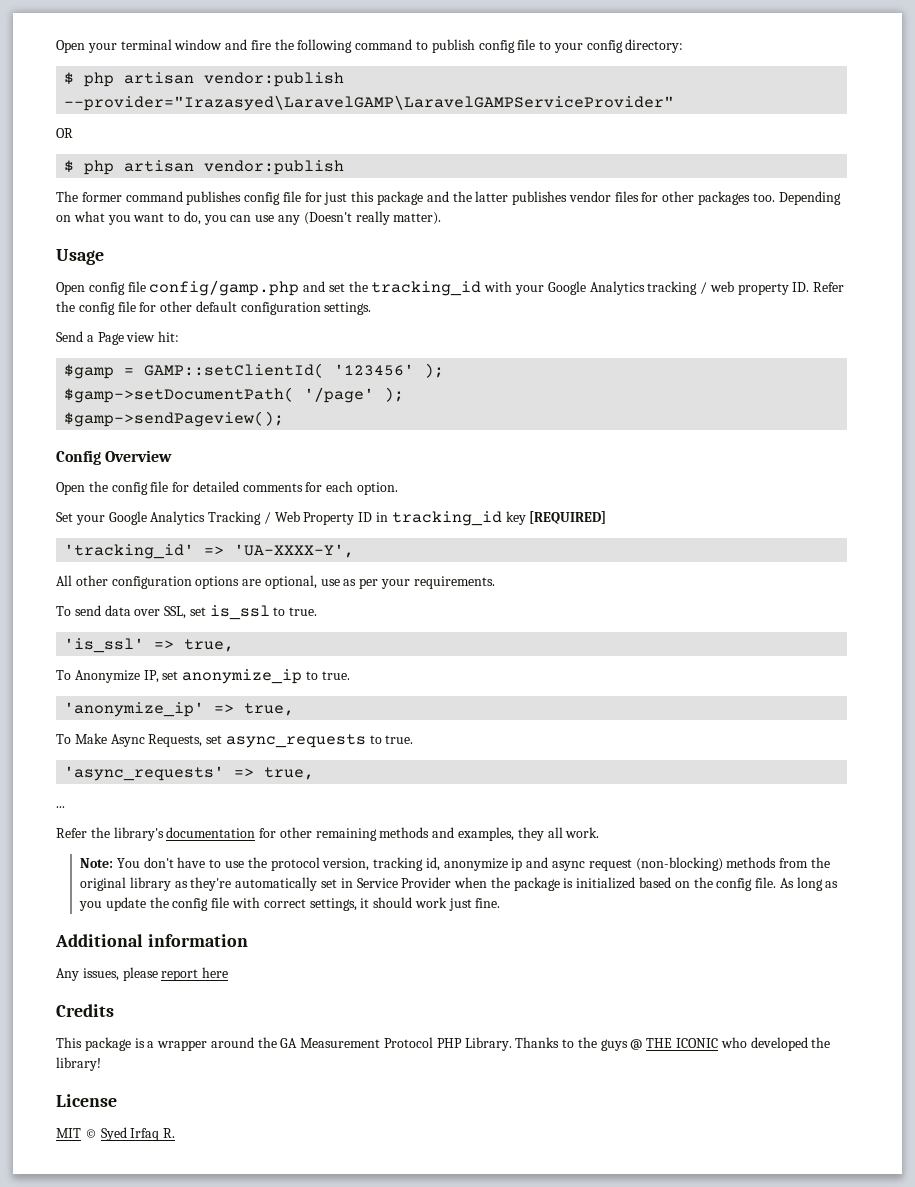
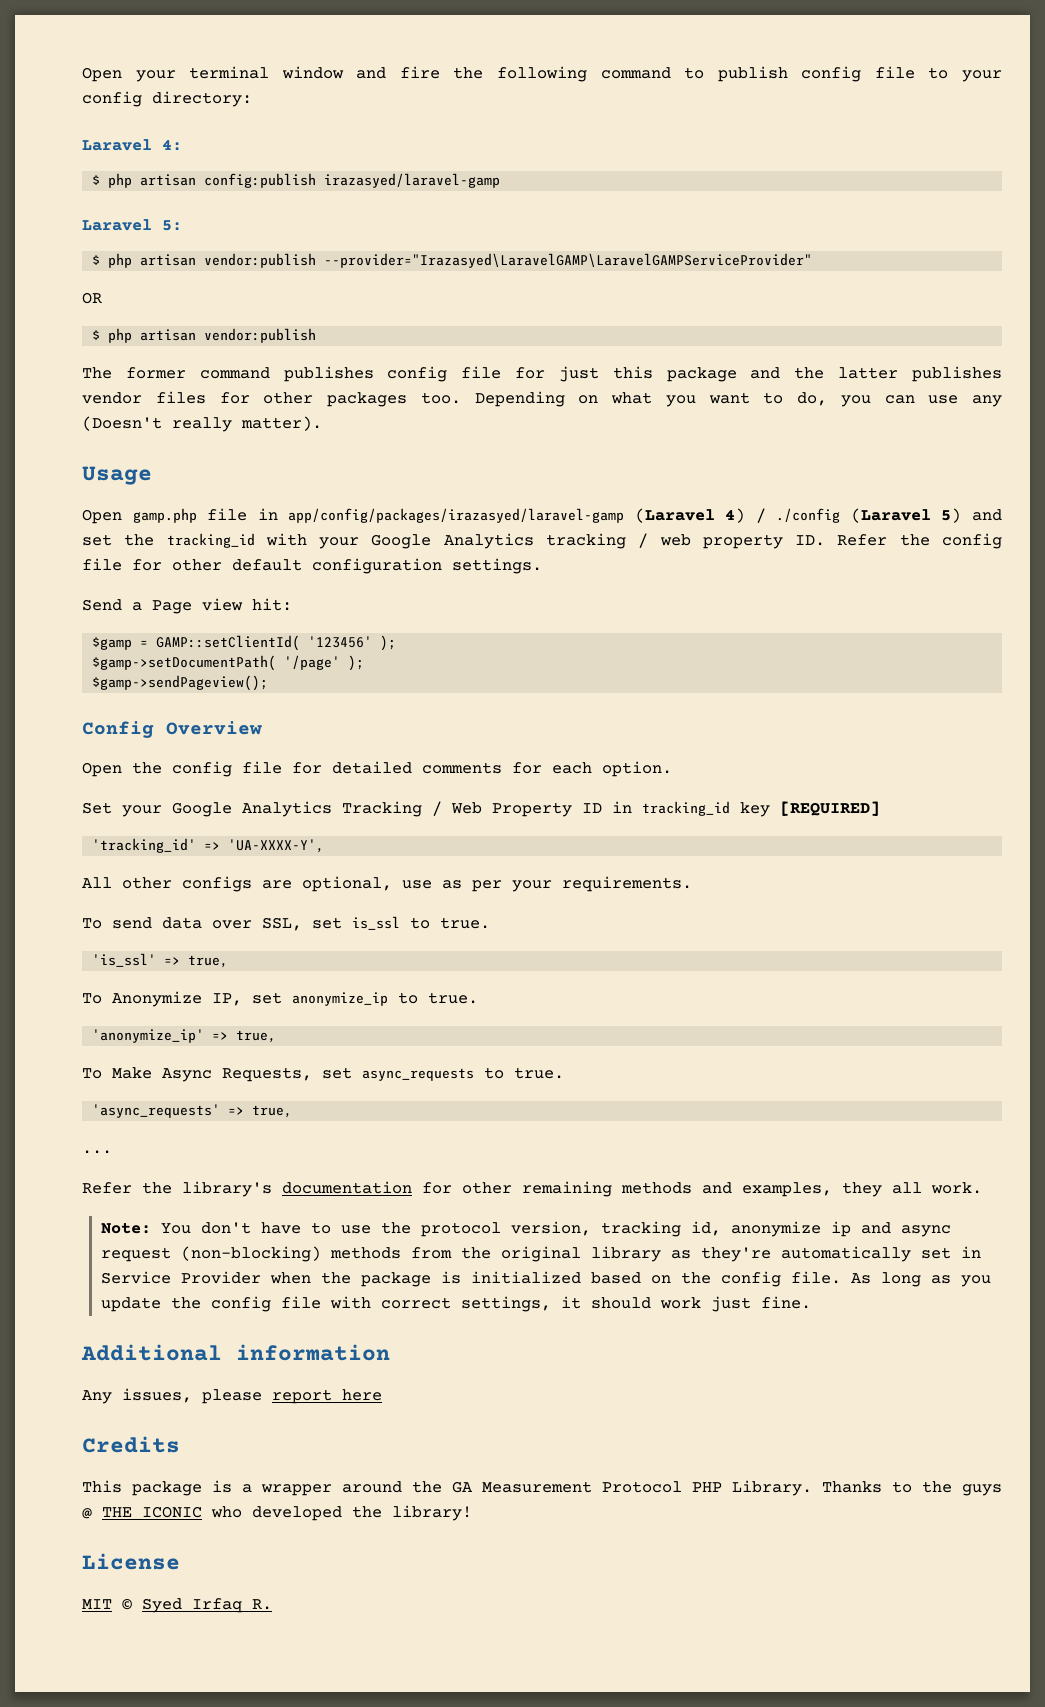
(684, 46) none -> [82,139,182,151] [92,173,501,188] [82,219,182,231] // Laravel 4: // $ php artisan config:publish irazasyed/laravel-gamp // Laravel 5:
[88,280,300,296] config file config/gamp.php -> [132,508,962,523] gamp.php file in app/config/packages/irazasyed/laravel-gamp (Laravel 4) / ./config (Laravel 5)
[111,576,240,589] configuration options -> [182,876,252,892] configs

